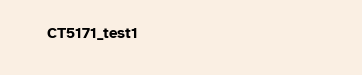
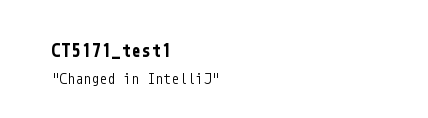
(138, 34) none -> [51,73,219,86] // "Changed in IntelliJ"

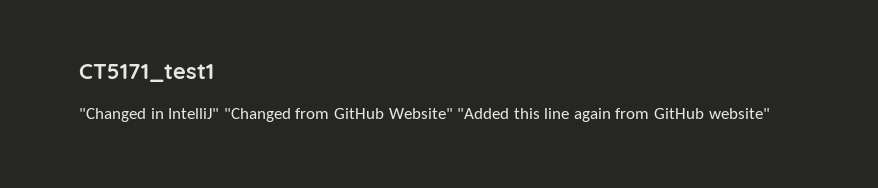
(219, 78) none -> [223,108,770,122] "Changed from GitHub Website" "Added this line again from GitHub website"

